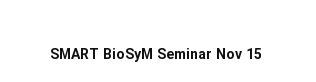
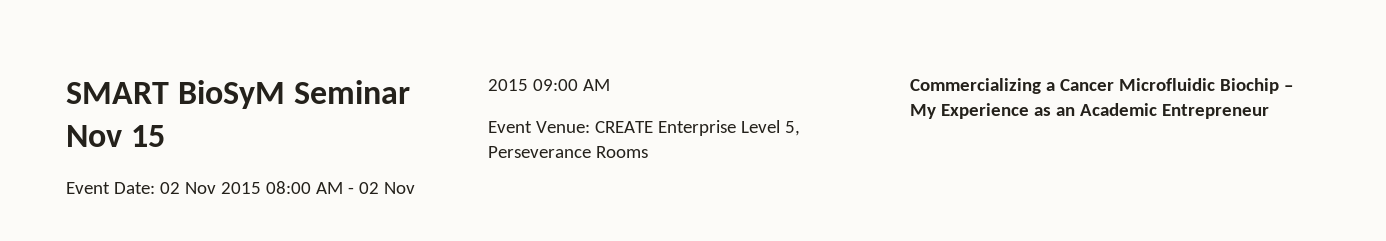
(262, 53) none -> [66,181,415,194] [488,79,610,91] [488,120,800,136] [488,146,648,158] [910,78,1293,94] [910,103,1269,119] // Event Date: 02 Nov 2015 08:00 AM - 02 Nov 2015 09:00 AM // Event Venue: CREATE Enterprise Level 5, Perseverance Rooms // Commercializing a Cancer Microfluidic Biochip – My Experience as an Academic Entrepreneur

